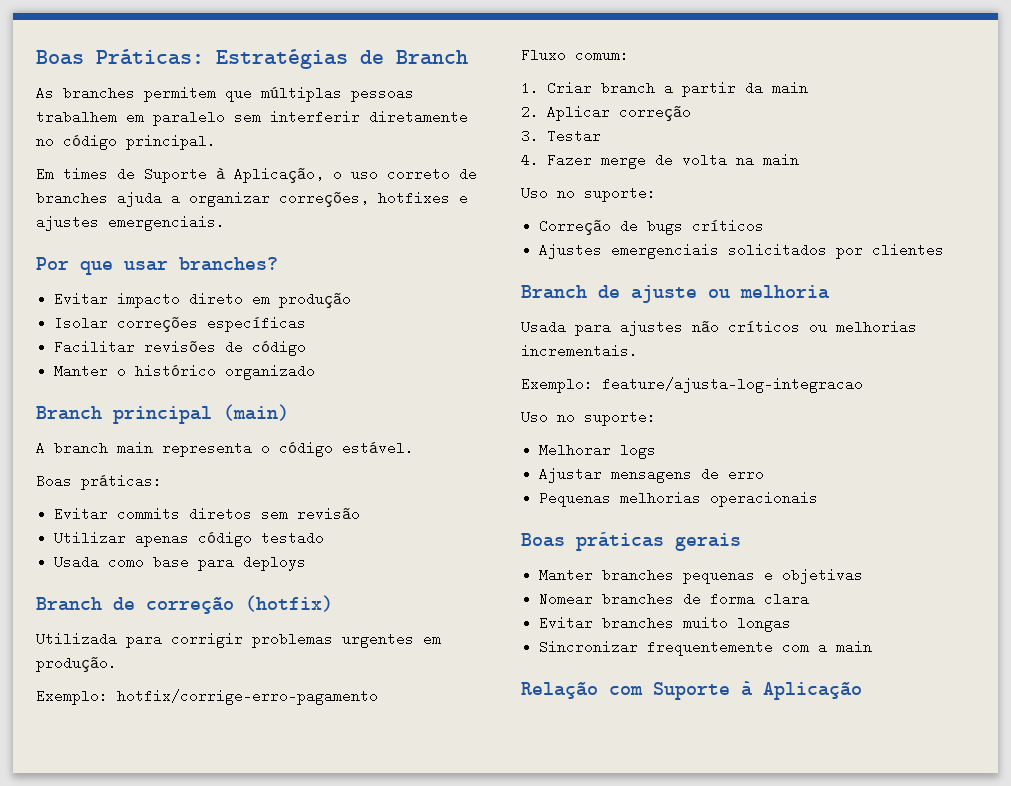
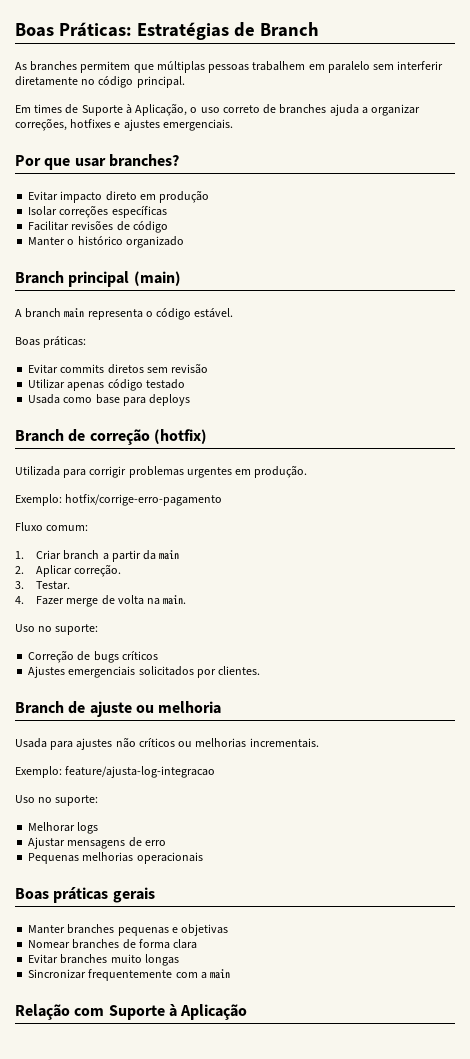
[619,105,692,121] correção -> [74,564,122,577] correção.
[547,129,602,143] Testar -> [36,581,71,590] Testar.
[763,153,800,167] main -> [163,595,187,605] main.
[872,243,945,257] clientes -> [218,666,261,675] clientes.

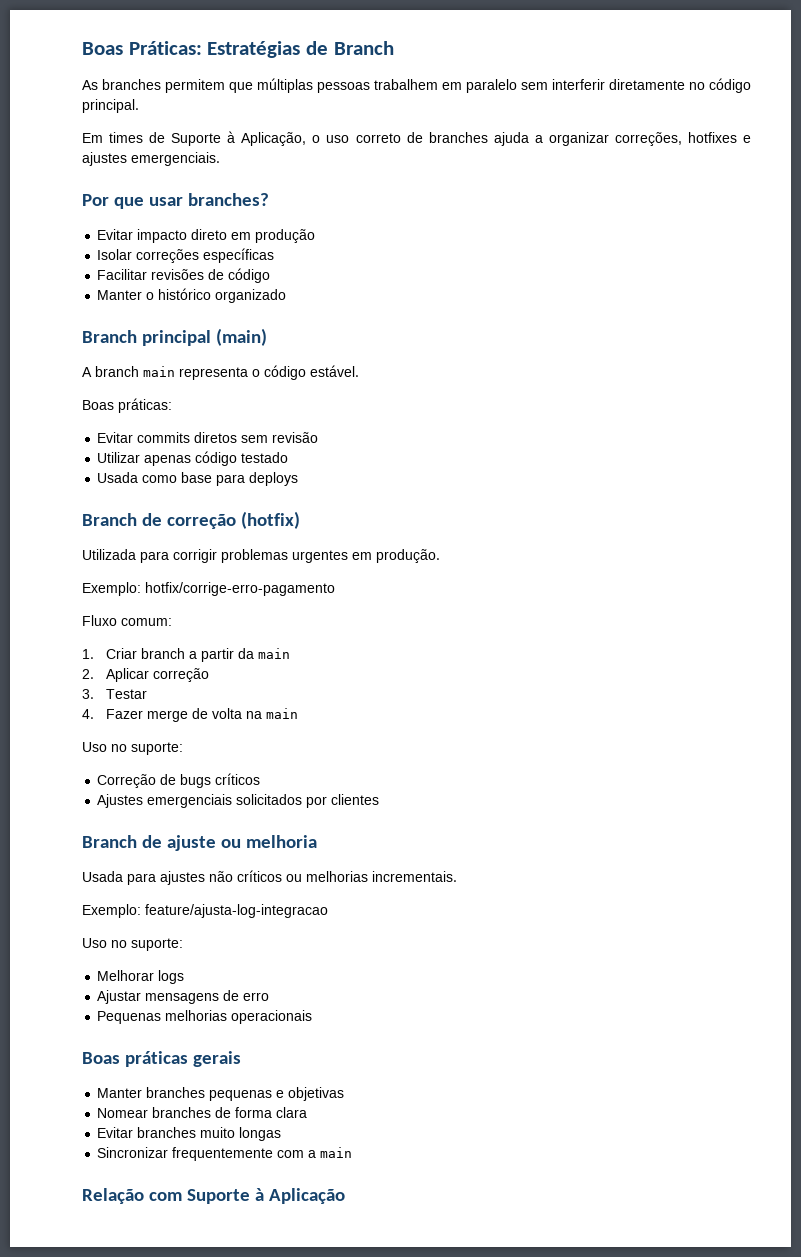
[74,564,122,577] correção. -> [153,668,210,682] correção
[36,581,71,590] Testar. -> [106,689,148,699] Testar
[163,595,187,605] main. -> [266,708,299,719] main
[218,666,261,675] clientes. -> [331,794,380,805] clientes

